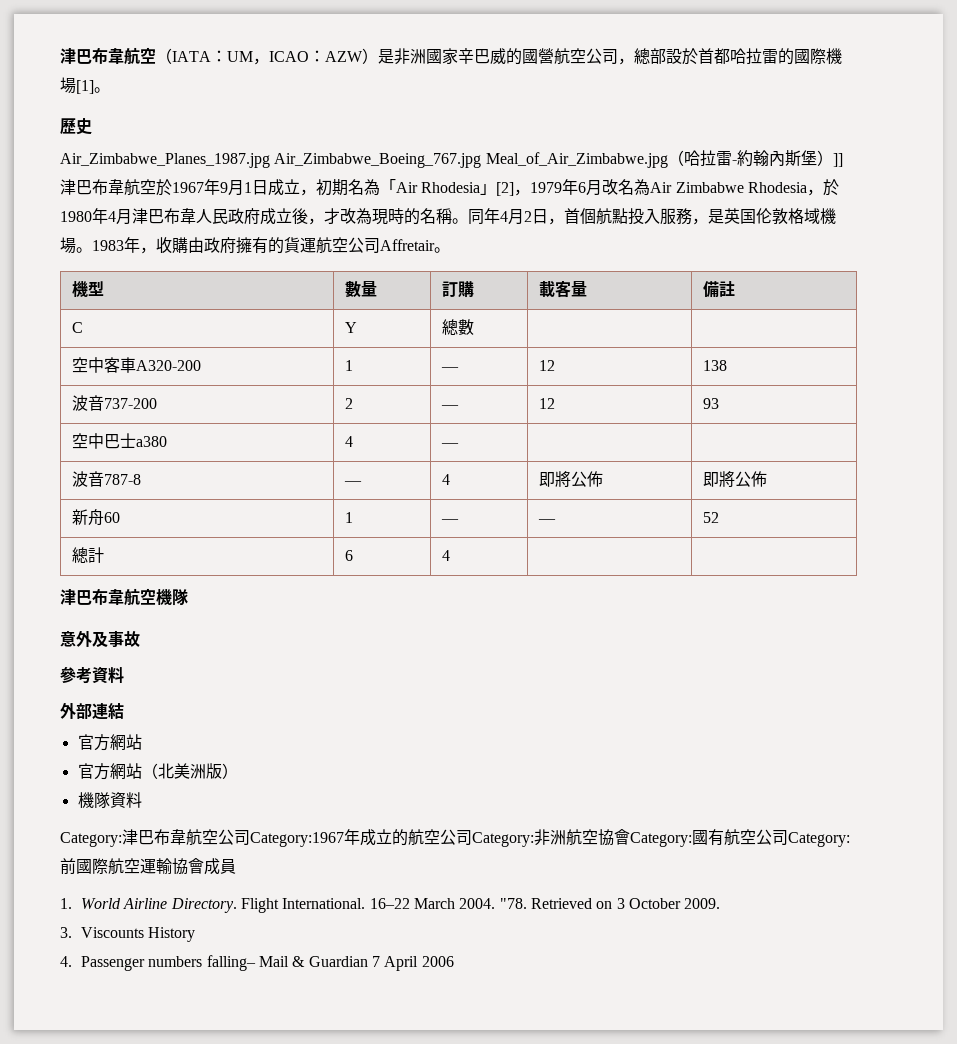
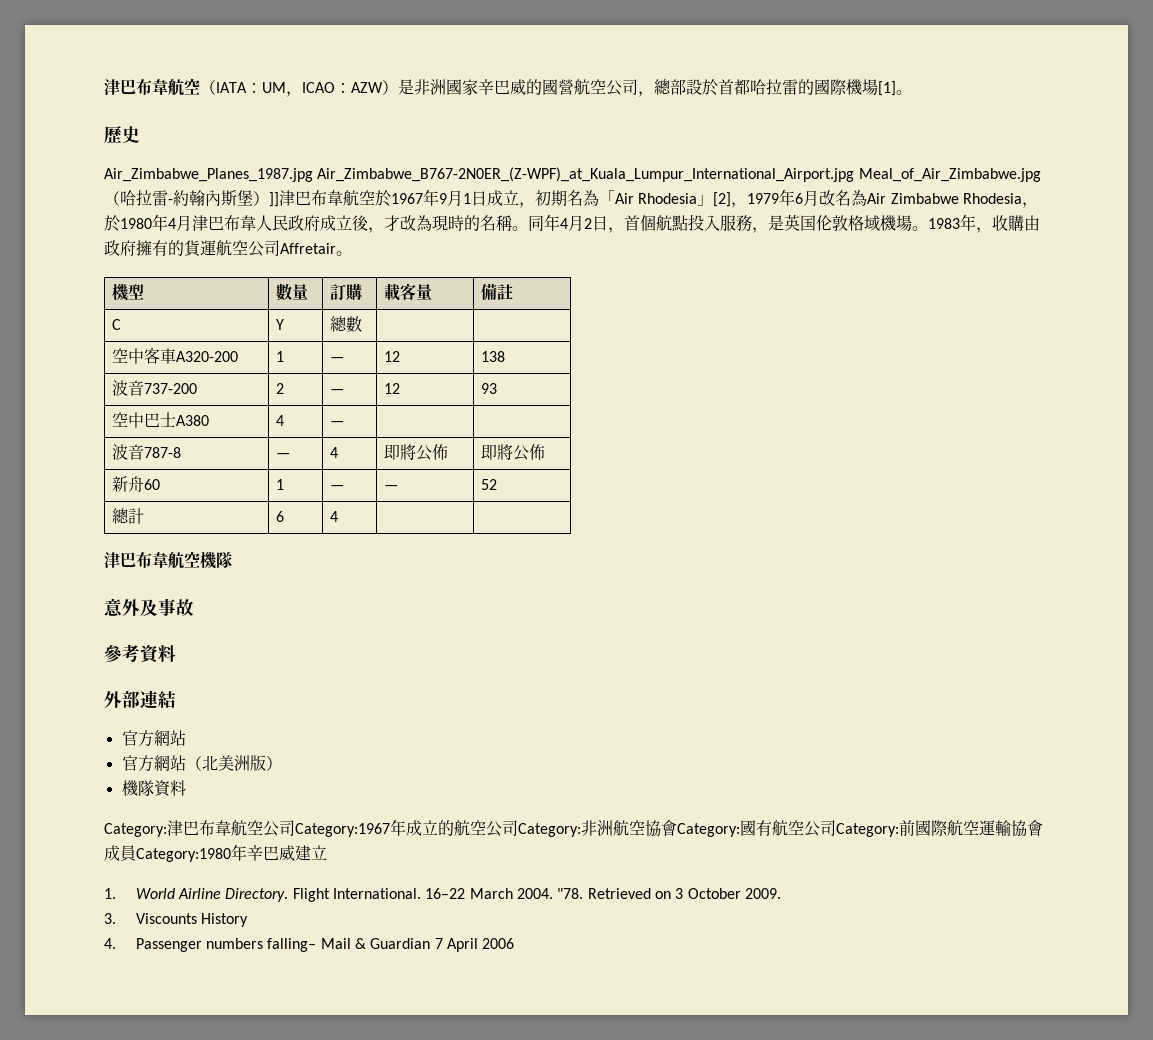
[274,153,482,168] Air_Zimbabwe_Boeing_767.jpg -> [317,167,855,182] Air_Zimbabwe_B767-2N0ER_(Z-WPF)_at_Kuala_Lumpur_International_Airport.jpg
[135,436,167,447] a380 -> [175,415,209,426] A380
(236, 866) none -> [136,844,327,862] Category:1980年辛巴威建立

